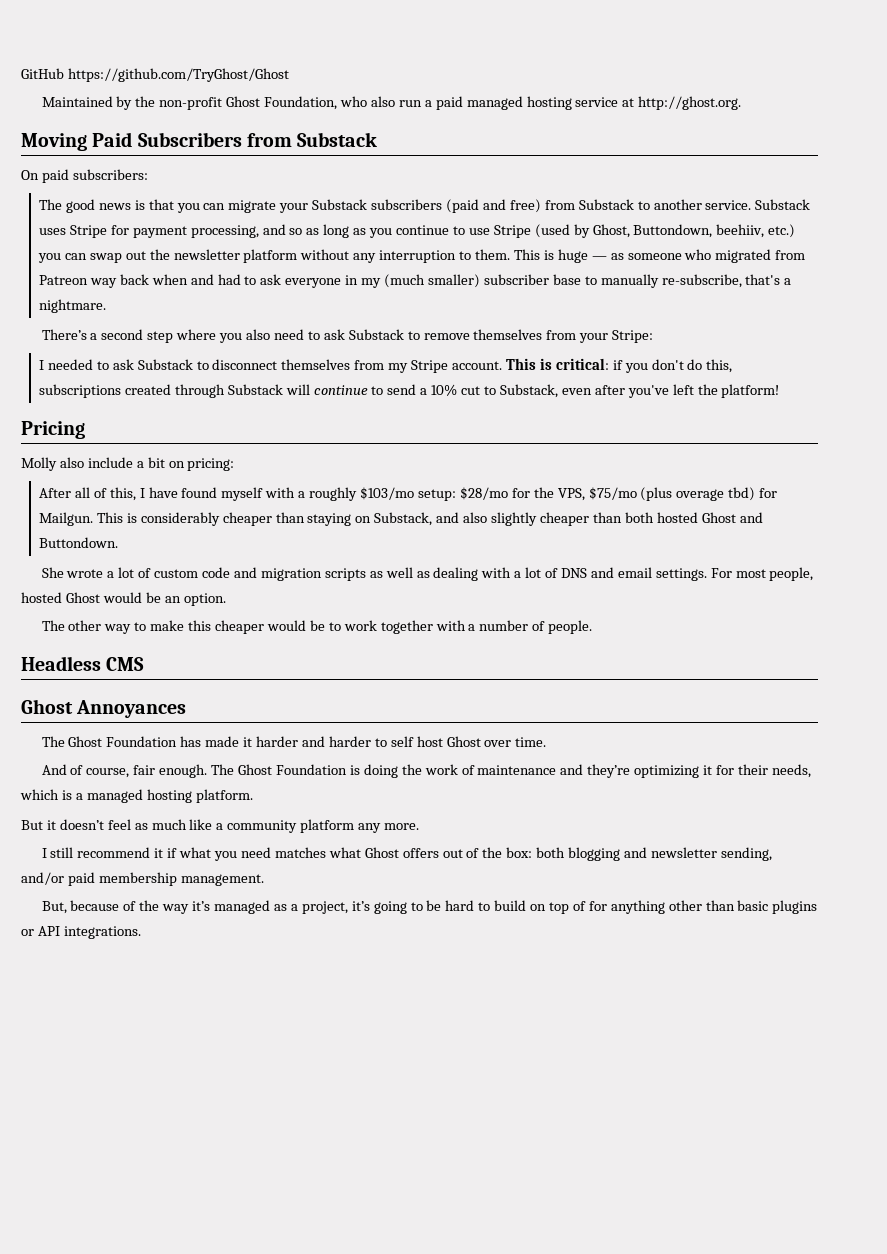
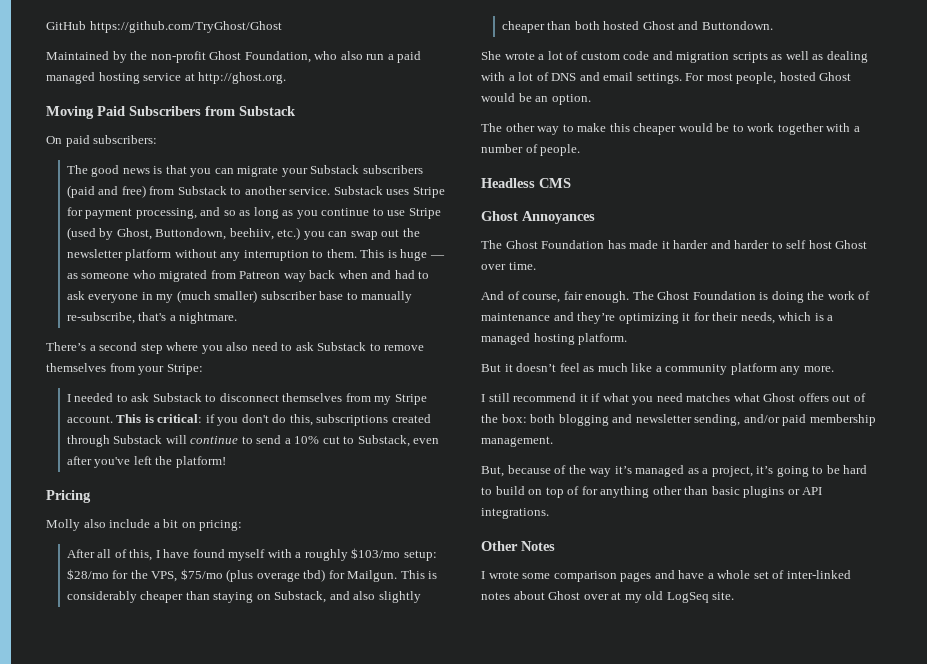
(141, 932) none -> [481,541,555,551] [481,570,851,582] [481,591,735,603] // Other Notes // I wrote some comparison pages and have a whole set of inter-linked notes about Ghost over at my old LogSeq site.

